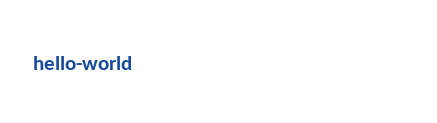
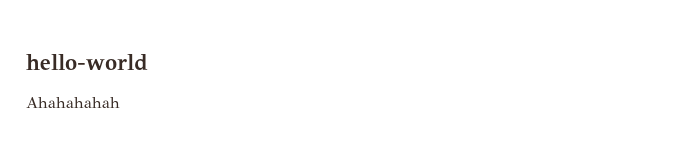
(132, 63) none -> [26,97,120,108] // Ahahahahah

